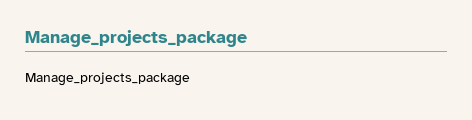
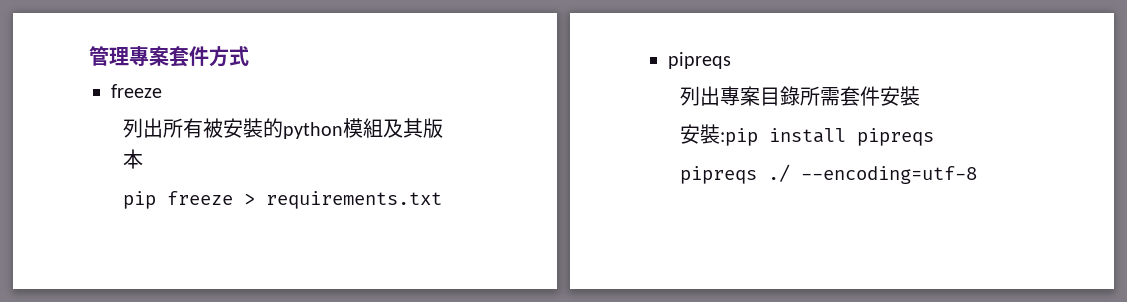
[25,30,247,47] [25,72,190,86] Manage_projects_package // Manage_projects_package -> [89,46,249,67] [111,84,162,98] [122,118,443,139] [122,149,143,169] [122,191,442,209] [668,52,731,69] [679,86,920,106] [679,124,934,146] [679,164,977,184] 管理專案套件方式 // freeze // 列出所有被安裝的python模組及其版本 // pip freeze > requirements.txt // pipreqs // 列出專案目錄所需套件安裝 // 安裝:pip install pipreqs // pipreqs ./ --encoding=utf-8

